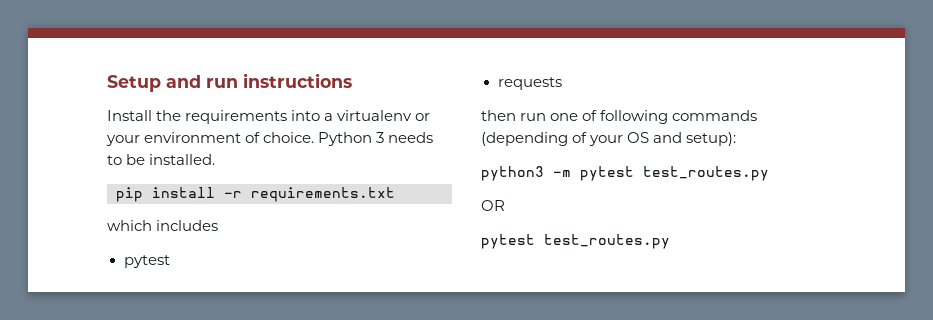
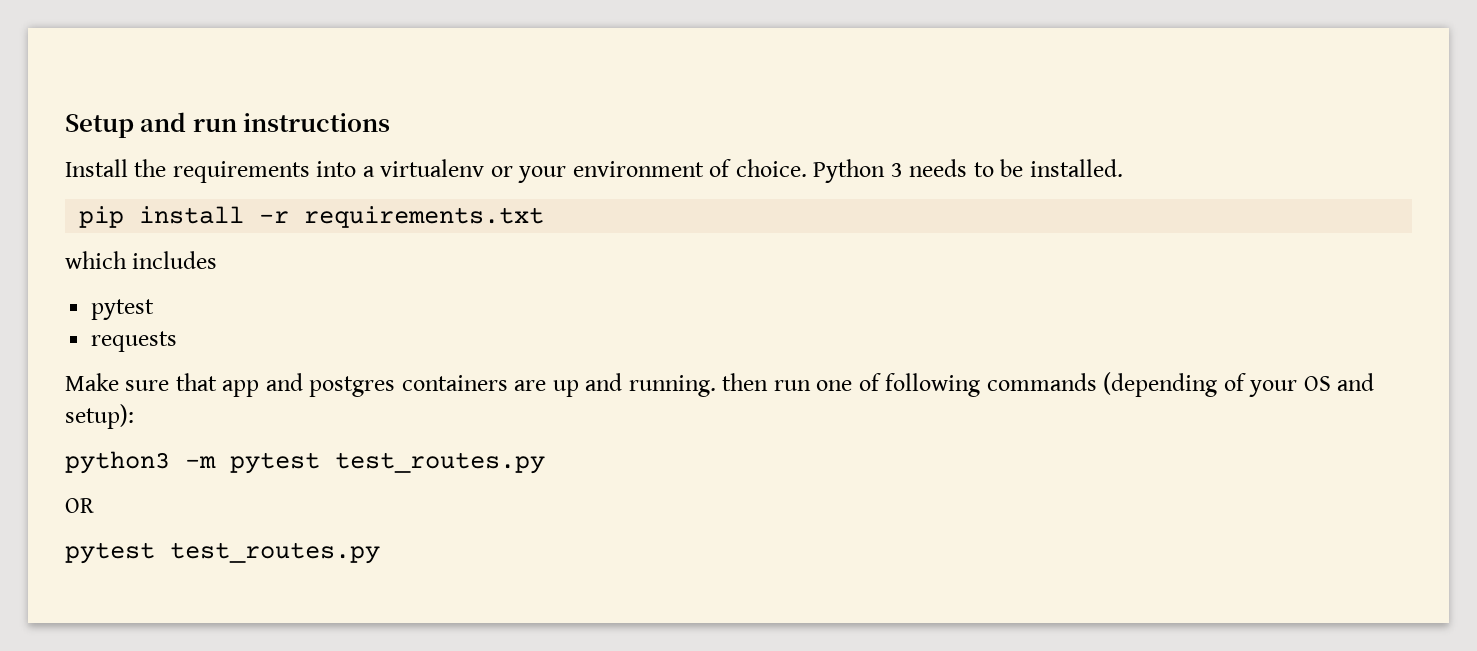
(562, 83) none -> [65,373,716,397] Make sure that app and postgres containers are up and running.

